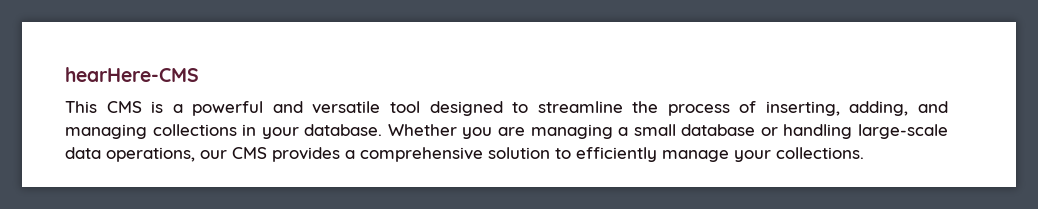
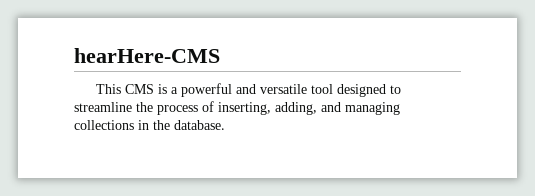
[261,124,948,139] [65,147,864,162] your database. Whether you are managing a small database or handling large-scale data operations, our CMS provides a comprehensive solution to efficiently manage your collections. -> [153,120,225,130] the database.

